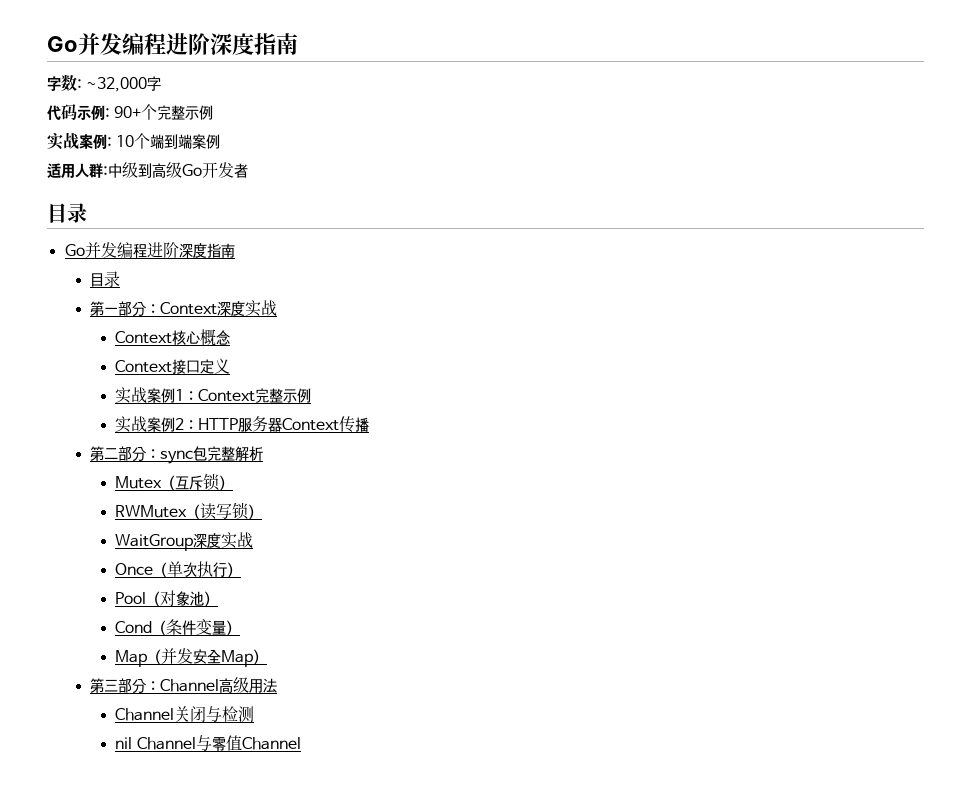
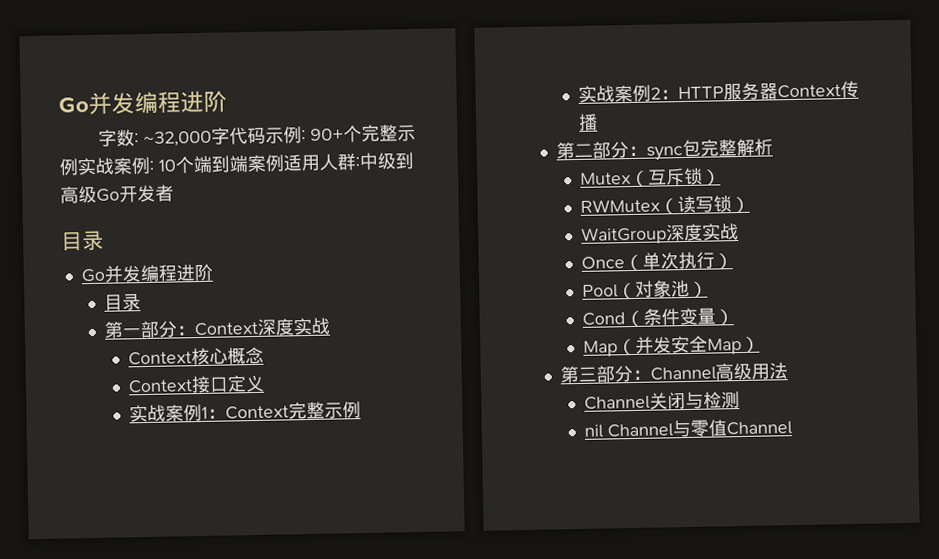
[47,33,298,55] Go并发编程进阶深度指南 -> [58,90,227,116] Go并发编程进阶
(162, 83) // -> (231, 136) none
(214, 112) // -> (79, 167) none
(221, 141) // -> (284, 163) none
[178,243,235,259] 深度指南 -> (213, 272) none

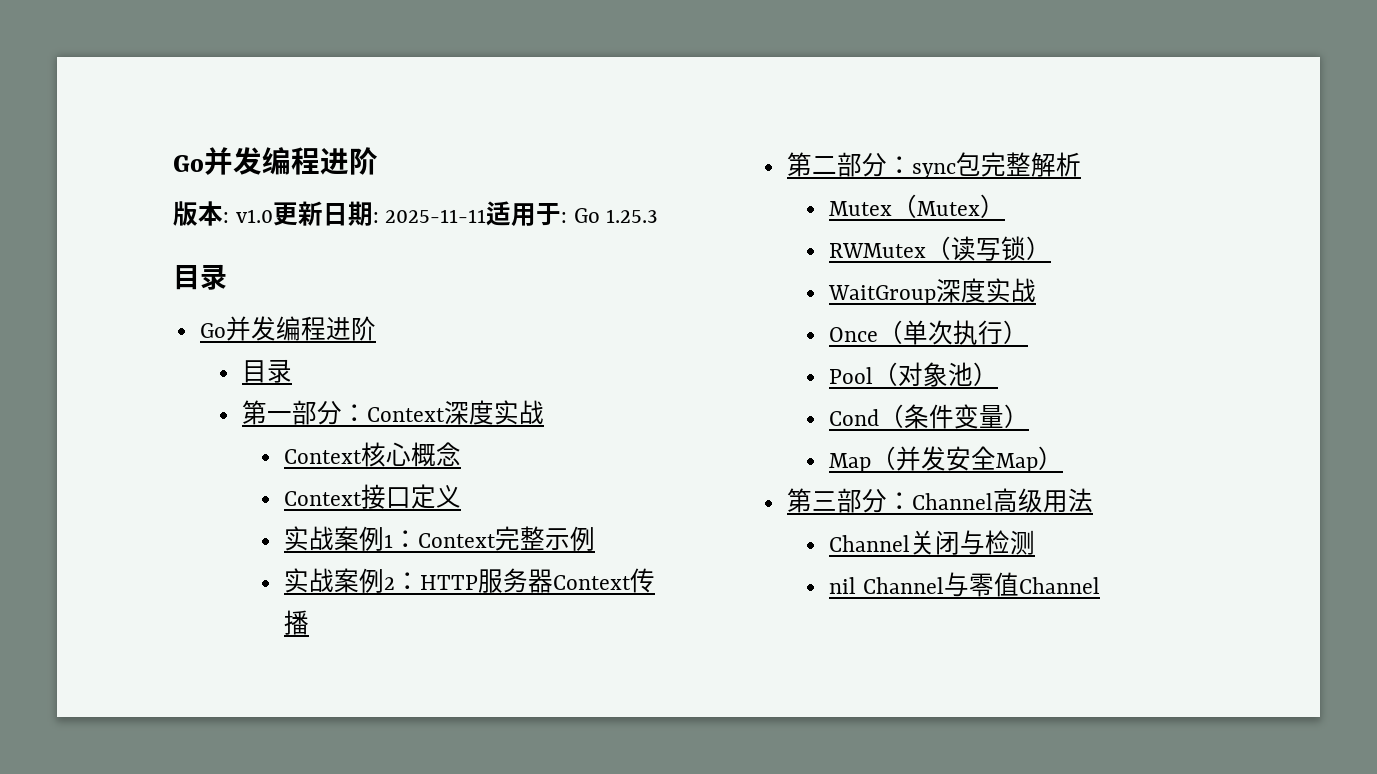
[58,90,227,116] [98,124,417,148] [59,152,414,176] [60,184,174,204] Go并发编程进阶 // 字数: ~32,000字代码示例: 90+个完整示例实战案例: 10个端到端案例适用人群:中级到高级Go开发者 -> [173,147,378,175] [173,201,659,226] Go并发编程进阶 // 版本: v1.0更新日期: 2025-11-11适用于: Go 1.25.3
[646,167,703,186] 互斥锁 -> [917,201,981,216] Mutex

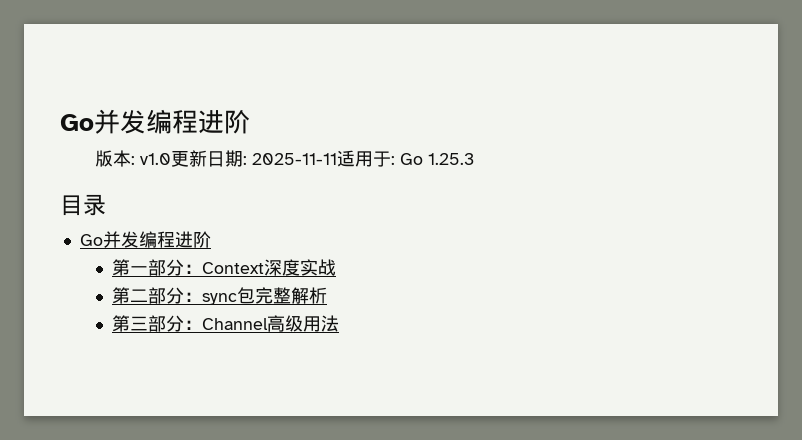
[242,359,293,383] // 目录 -> (211, 239) none
[284,442,462,467] [284,484,462,509] [284,526,596,551] [284,568,656,593] [284,610,310,635] // Context核心概念 // Context接口定义 // 实战案例1：Context完整示例 // 实战案例2：HTTP服务器Context传播 -> (337, 267) none
[829,194,1006,218] [829,236,1052,261] [828,278,1037,305] [829,320,1029,345] [829,362,999,387] [829,404,1030,429] [829,446,1064,473] // Mutex（Mutex） // RWMutex（读写锁） // WaitGroup深度实战 // Once（单次执行） // Pool（对象池） // Cond（条件变量） // Map（并发安全Map） -> (328, 295) none
[829,530,1036,555] [829,572,1100,597] // Channel关闭与检测 // nil Channel与零值Channel -> (340, 323) none

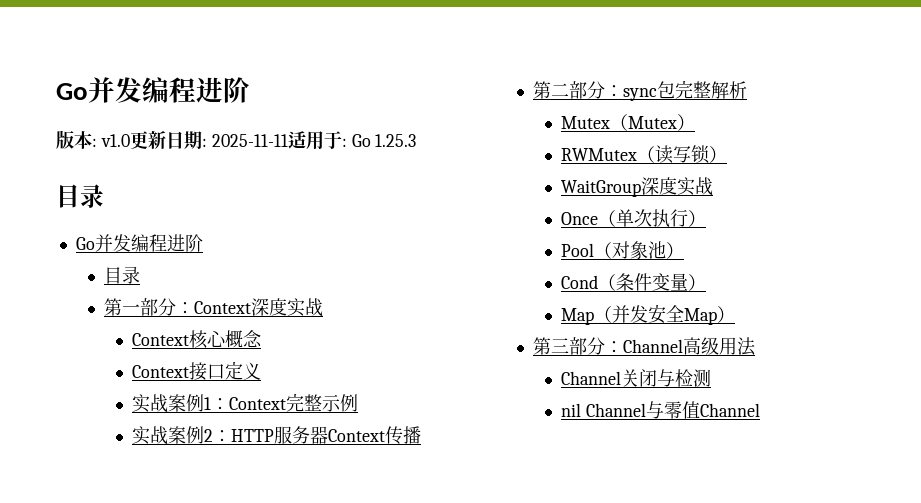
(211, 239) none -> [103,266,140,284] // 目录
(337, 267) none -> [131,330,262,349] [131,361,261,381] [131,393,358,413] [131,426,421,445] // Context核心概念 // Context接口定义 // 实战案例1：Context完整示例 // 实战案例2：HTTP服务器Context传播
(328, 295) none -> [560,114,695,131] [560,145,727,164] [560,177,713,197] [560,209,706,227] [560,241,684,259] [560,273,706,291] [560,304,735,325] // Mutex（Mutex） // RWMutex（读写锁） // WaitGroup深度实战 // Once（单次执行） // Pool（对象池） // Cond（条件变量） // Map（并发安全Map）
(340, 323) none -> [560,369,711,387] [560,401,760,419] // Channel关闭与检测 // nil Channel与零值Channel

